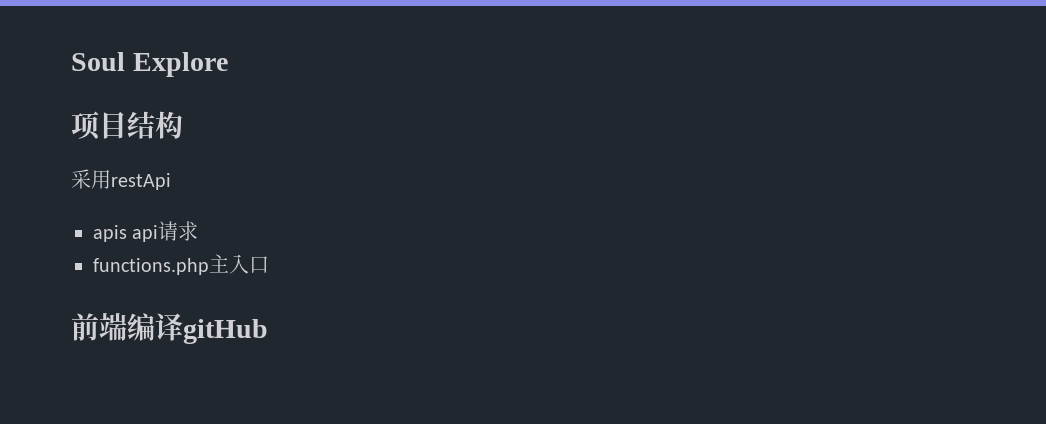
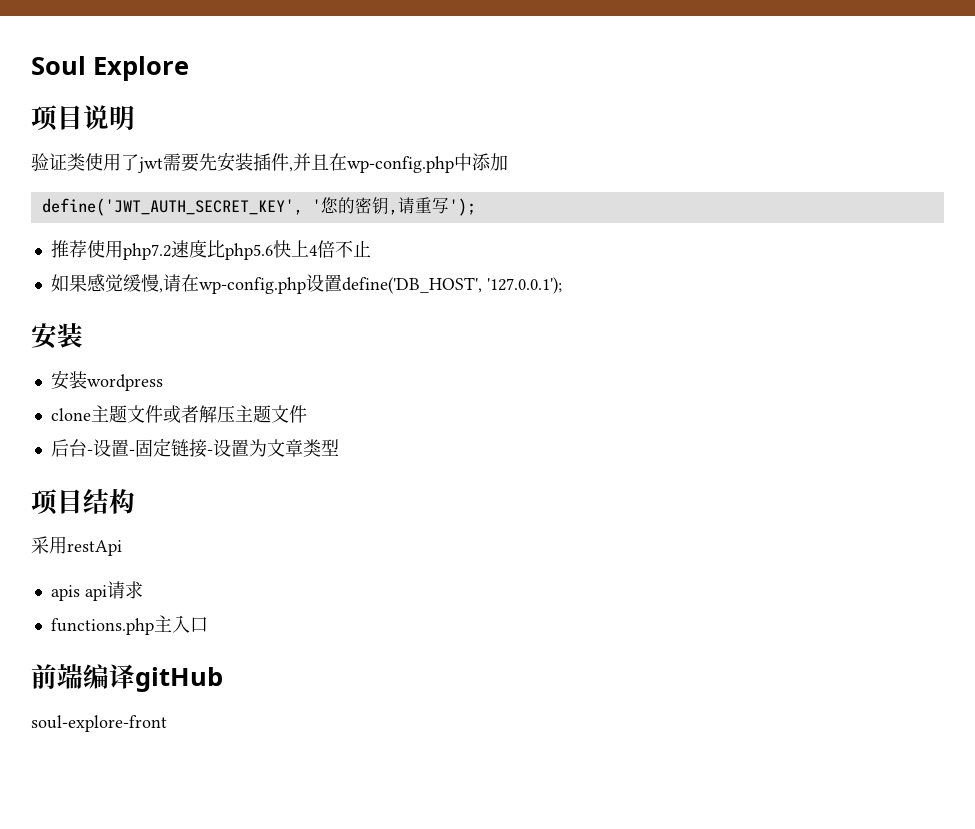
(228, 64) none -> [31,105,135,131] [31,152,508,173] [41,197,476,216] [50,240,371,260] [50,274,562,294] [31,323,83,349] [50,370,163,391] [50,405,307,423] [50,438,339,458] // 项目说明 // 验证类使用了jwt需要先安装插件,并且在wp-config.php中添加 // define('JWT_AUTH_SECRET_KEY', '您的密钥,请重写'); // 推荐使用php7.2速度比php5.6快上4倍不止 // 如果感觉缓慢,请在wp-config.php设置define('DB_HOST', '127.0.0.1'); // 安装 // 安装wordpress // clone主题文件或者解压主题文件 // 后台-设置-固定链接-设置为文章类型
(268, 331) none -> [31,715,167,732] // soul-explore-front

